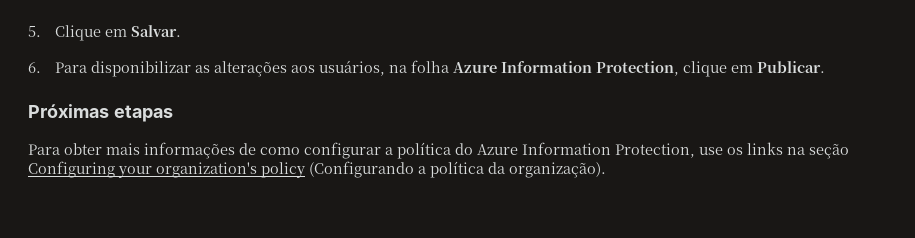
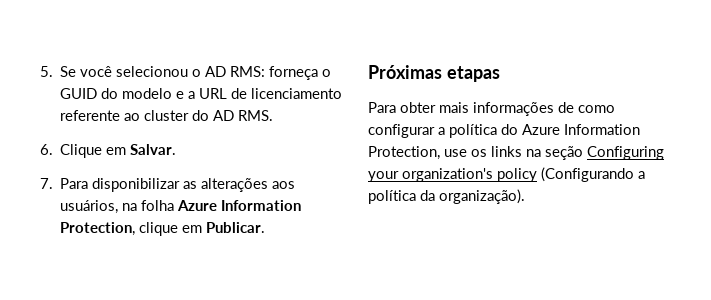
(41, 31) none -> [60,66,332,80] [60,88,343,99] [60,110,274,121] [40,144,53,155] Se você selecionou o AD RMS: forneça o GUID do modelo e a URL de licenciamento referente ao cluster do AD RMS. // 6.
[28,62,41,73] 6. -> [40,178,53,189] 7.

